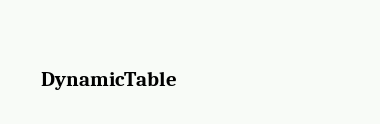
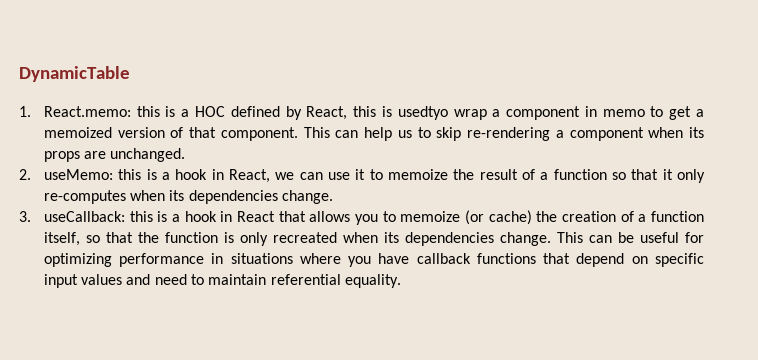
(177, 80) none -> [19,106,705,120] [43,127,704,141] [43,148,186,162] [19,169,705,183] [43,190,334,204] [19,210,704,225] [43,232,705,246] [43,253,705,267] [43,274,402,288] // 1. React.memo: this is a HOC defined by React, this is usedtyo wrap a component in memo to get a memoized version of that component. This can help us to skip re-rendering a component when its props are unchanged. // 2. useMemo: this is a hook in React, we can use it to memoize the result of a function so that it only re-computes when its dependencies change. // 3. useCallback: this is a hook in React that allows you to memoize (or cache) the creation of a function itself, so that the function is only recreated when its dependencies change. This can be useful for optimizing performance in situations where you have callback functions that depend on specific input values and need to maintain referential equality.

